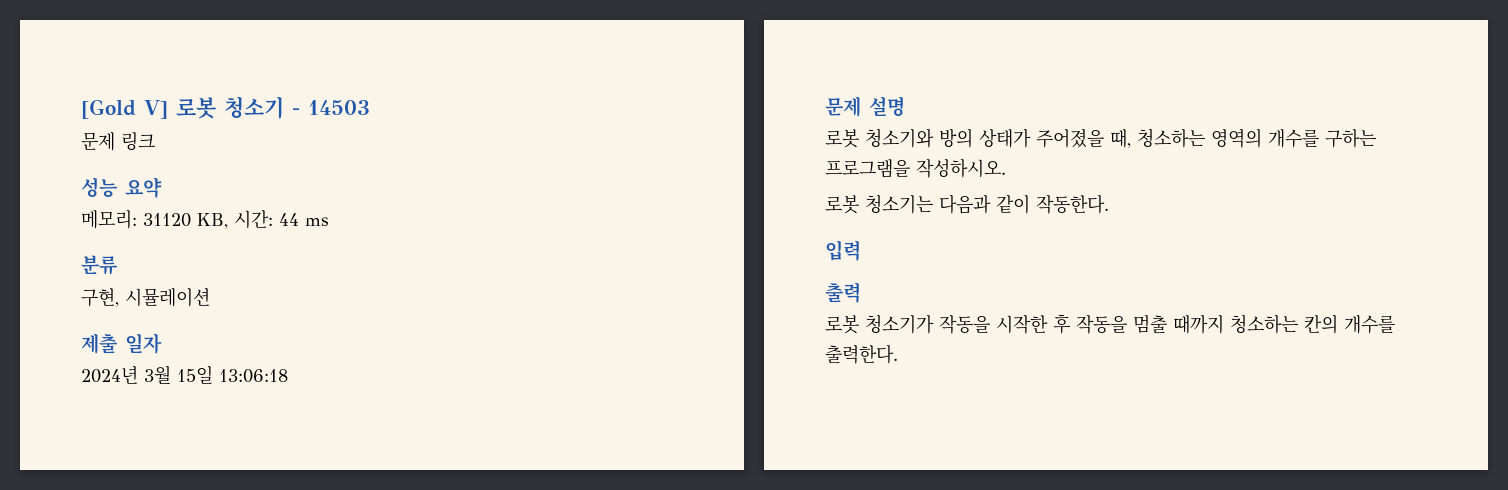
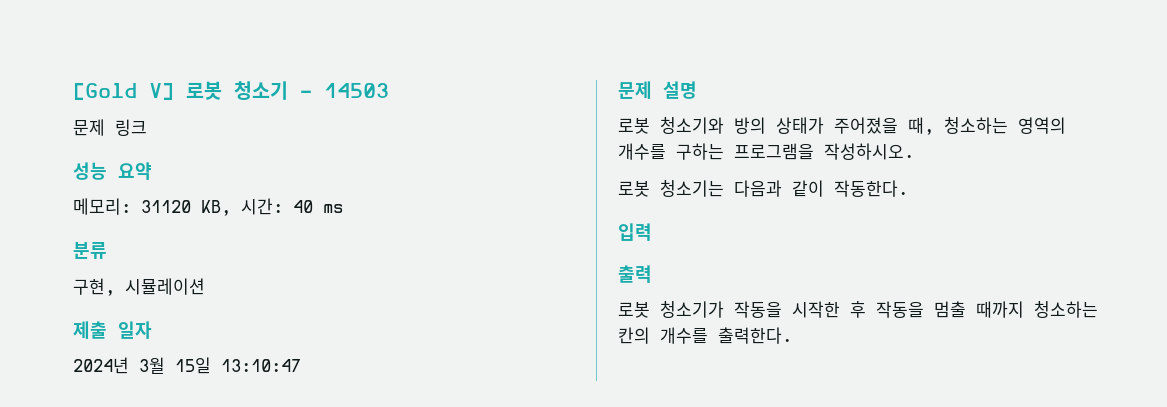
[279,213,299,226] 44 -> [293,200,313,213] 40
[219,369,288,383] 13:06:18 -> [221,359,301,372] 13:10:47

